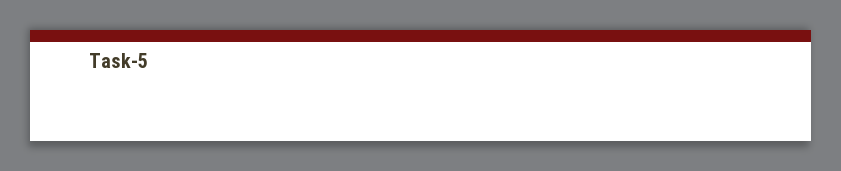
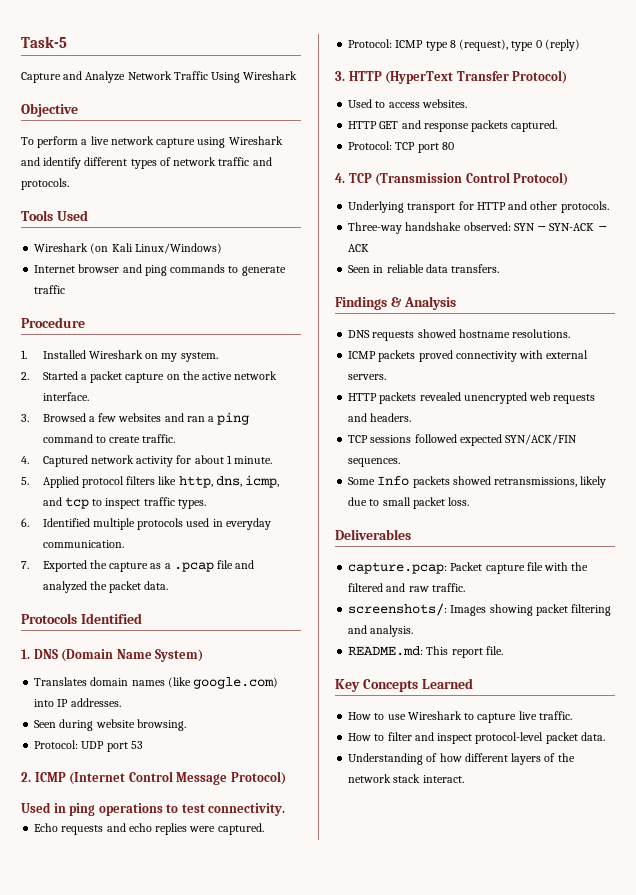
(148, 60) none -> [21,71,298,83] [21,103,78,117] [21,136,283,148] [21,157,272,169] [21,178,69,190] [21,210,88,221] [34,243,222,254] [34,264,286,276] [34,285,66,294] [21,317,85,328] [21,350,218,362] [21,371,278,383] [42,392,89,401] [21,412,250,425] [42,434,176,443] [21,455,273,467] [21,475,280,488] [42,497,206,509] [21,518,271,530] [42,540,124,548] [21,560,255,572] [42,581,169,593] [21,613,142,624] [21,649,204,662] [34,677,279,689] [34,698,121,707] [34,719,186,731] [34,740,143,752] [21,771,286,785] [21,802,286,816] [34,823,264,835] [348,39,580,51] [335,70,568,84] [348,99,467,108] [348,120,558,132] [348,141,454,153] [335,172,569,186] [348,201,609,213] [348,222,607,234] [348,244,370,252] [348,264,500,273] [335,296,456,310] [348,329,571,341] [348,350,589,362] [348,374,387,380] [348,392,596,404] [348,413,412,422] [348,434,578,446] [348,458,401,467] [348,476,607,488] [348,497,470,509] [335,529,411,540] [348,562,589,574] [348,583,465,592] [348,603,612,616] [348,625,414,637] [348,646,503,658] [335,678,473,692] [348,711,572,723] [348,732,605,744] [348,753,575,765] [348,774,464,783] // Capture and Analyze Network Traffic Using Wireshark // Objective // To perform a live network capture using Wireshark and identify different types of network traffic and protocols. // Tools Used // Wireshark (on Kali Linux/Windows) // Internet browser and ping commands to generate traffic // Procedure // 1. Installed Wireshark on my system. // 2. Started a packet capture on the active network interface. // 3. Browsed a few websites and ran a ping command to create traffic. // 4. Captured network activity for about 1 minute. // 5. Applied protocol filters like http, dns, icmp, and tcp to inspect traffic types. // 6. Identified multiple protocols used in everyday communication. // 7. Exported the capture as a .pcap file and analyzed the packet data. // Protocols Identified // 1. DNS (Domain Name System) // Translates domain names (like google.com) into IP addresses. // Seen during website browsing. // Protocol: UDP port 53 // 2. ICMP (Internet Control Message Protocol) // Used in ping operations to test connectivity. // Echo requests and echo replies were captured. // Protocol: ICMP type 8 (request), type 0 (reply) // 3. HTTP (HyperText Transfer Protocol) // Used to access websites. // HTTP GET and response packets captured. // Protocol: TCP port 80 // 4. TCP (Transmission Control Protocol) // Underlying transport for HTTP and other protocols. // Three-way handshake observed: SYN → SYN-ACK → ACK // Seen in reliable data transfers. // Findings & Analysis // DNS requests showed hostname resolutions. // ICMP packets proved connectivity with external servers. // HTTP packets revealed unencrypted web requests and headers. // TCP sessions followed expected SYN/ACK/FIN sequences. // Some Info packets showed retransmissions, likely due to small packet loss. // Deliverables // capture.pcap: Packet capture file with the filtered and raw traffic. // screenshots/: Images showing packet filtering and analysis. // README.md: This report file. // Key Concepts Learned // How to use Wireshark to capture live traffic. // How to filter and inspect protocol-level packet data. // Understanding of how different layers of the network stack interact.

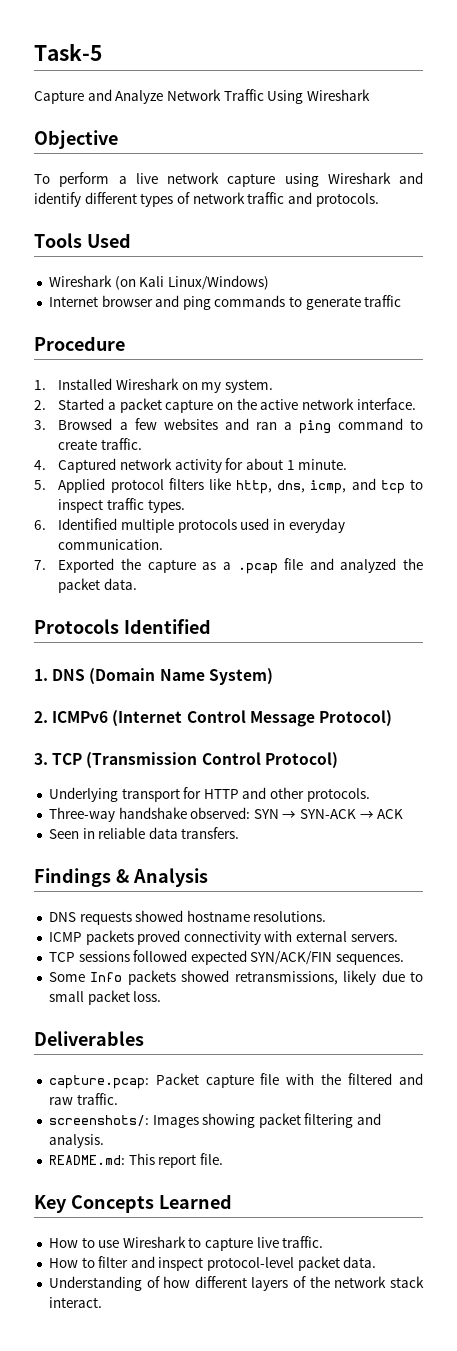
[34,677,279,689] [34,698,121,707] [34,719,186,731] [34,740,143,752] [21,772,66,782] // Translates domain names (like google.com) into IP addresses. // Seen during website browsing. // Protocol: UDP port 53 // 2. ICMP -> [34,711,109,723] // 2. ICMPv6
[21,802,286,816] [34,823,264,835] [348,39,580,51] [335,70,568,84] [348,99,467,108] [348,120,558,132] [348,141,454,153] [335,173,345,183] Used in ping operations to test connectivity. // Echo requests and echo replies were captured. // Protocol: ICMP type 8 (request), type 0 (reply) // 3. HTTP (HyperText Transfer Protocol) // Used to access websites. // HTTP GET and response packets captured. // Protocol: TCP port 80 // 4. -> [34,753,48,765] 3.
[348,392,596,404] [348,413,412,422] // HTTP packets revealed unencrypted web requests and headers. -> (398, 938) none

